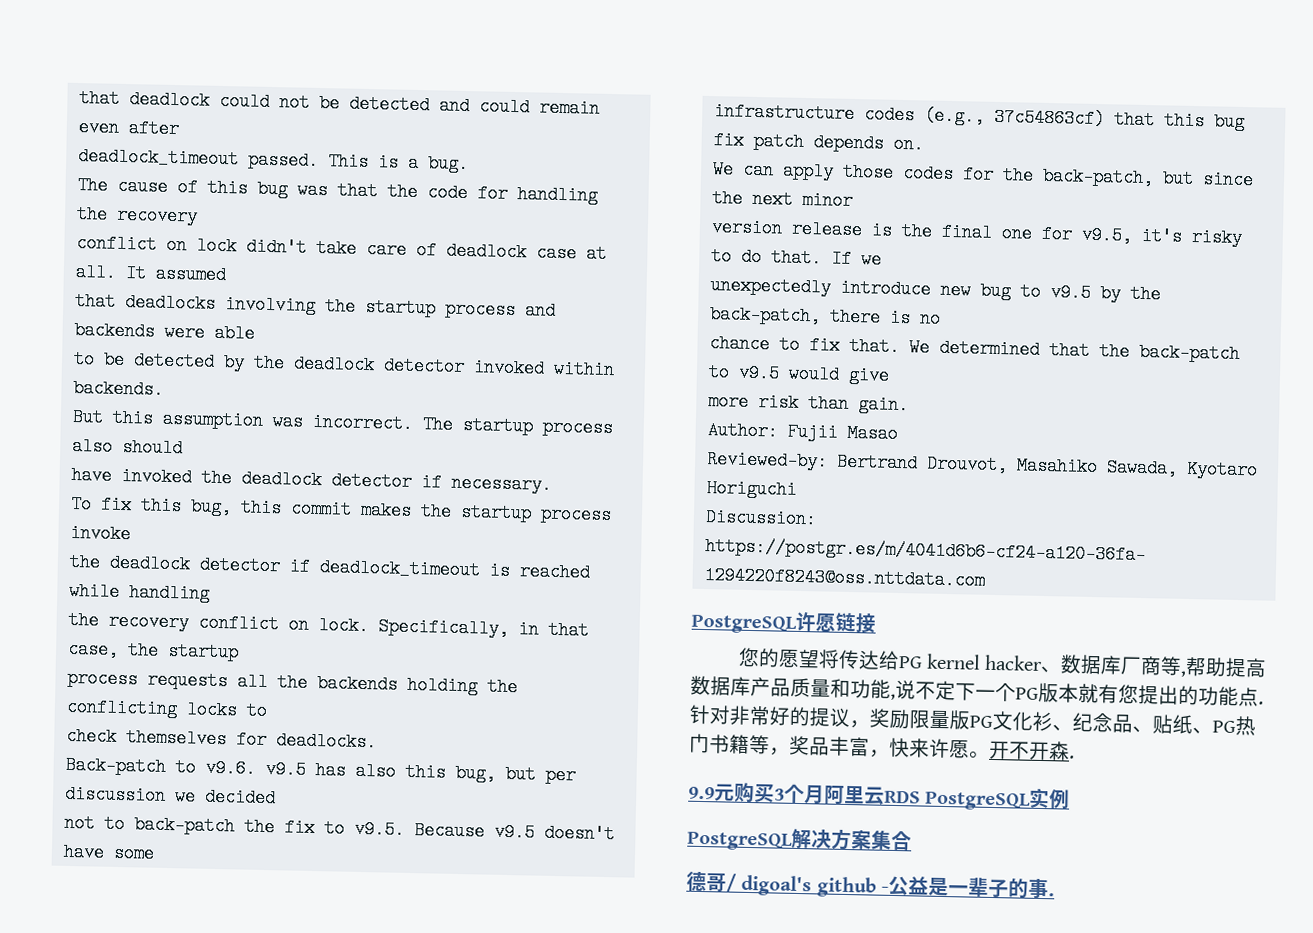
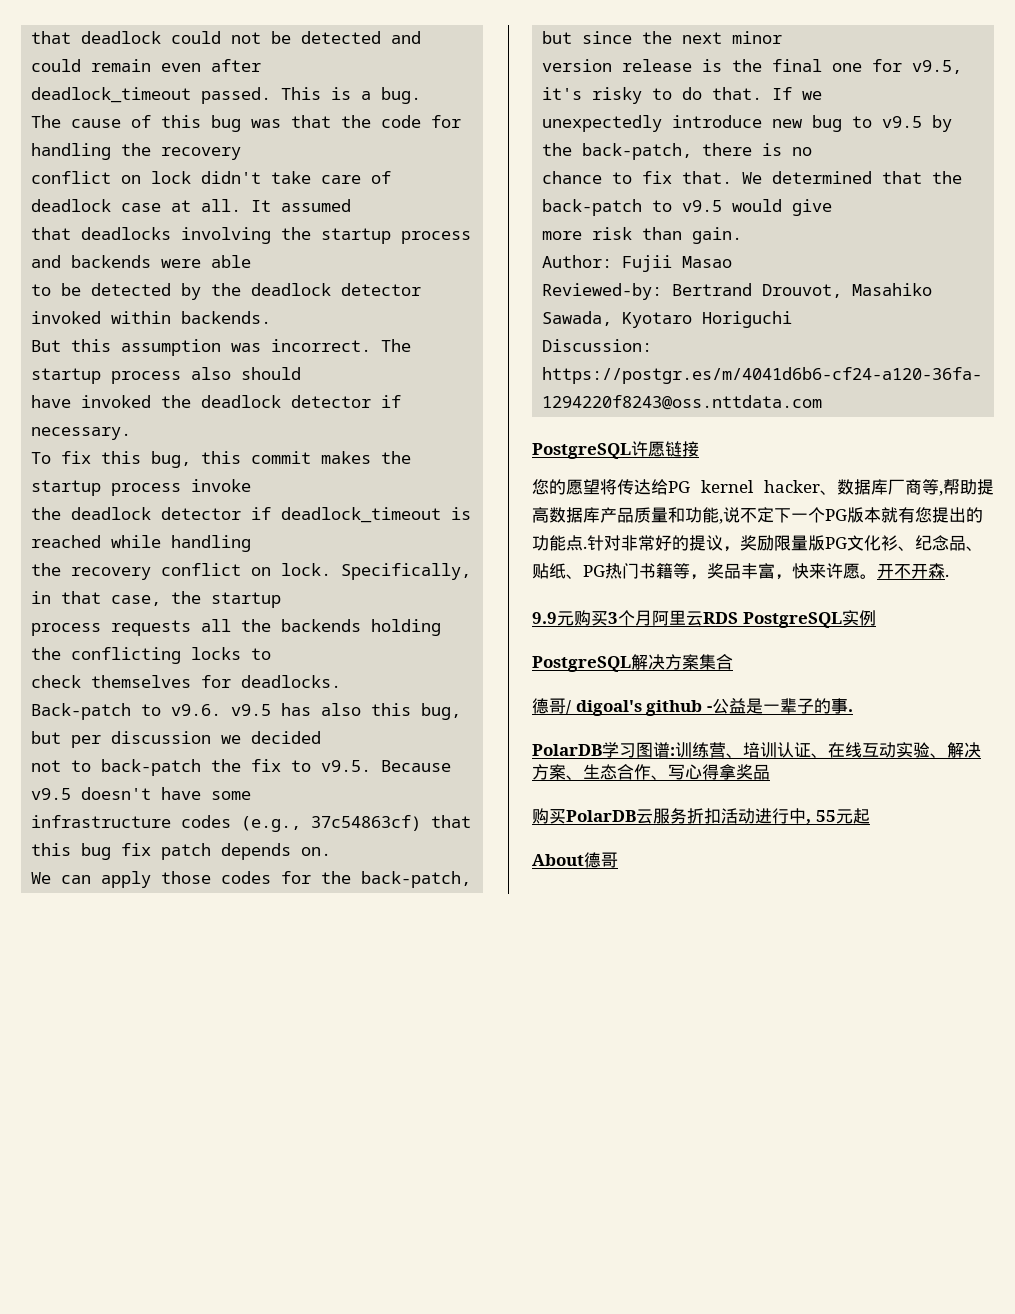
(1055, 895) none -> [532,742,981,758] [532,764,770,780] [532,808,870,825] [532,852,618,868] // PolarDB学习图谱:训练营、培训认证、在线互动实验、解决方案、生态合作、写心得拿奖品 // 购买PolarDB云服务折扣活动进行中, 55元起 // About德哥

